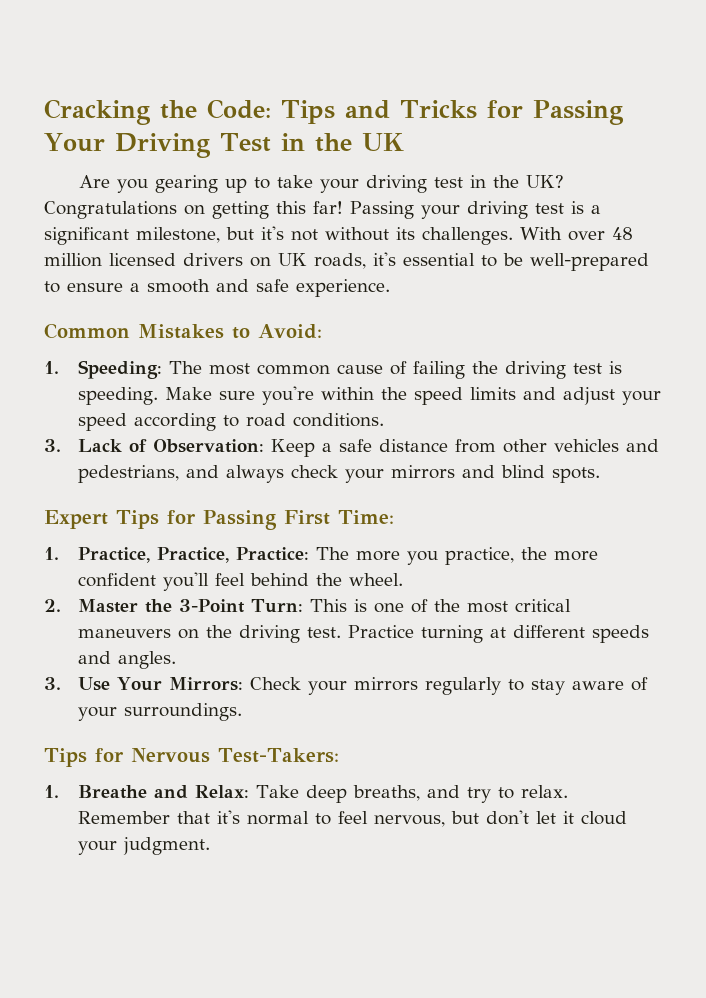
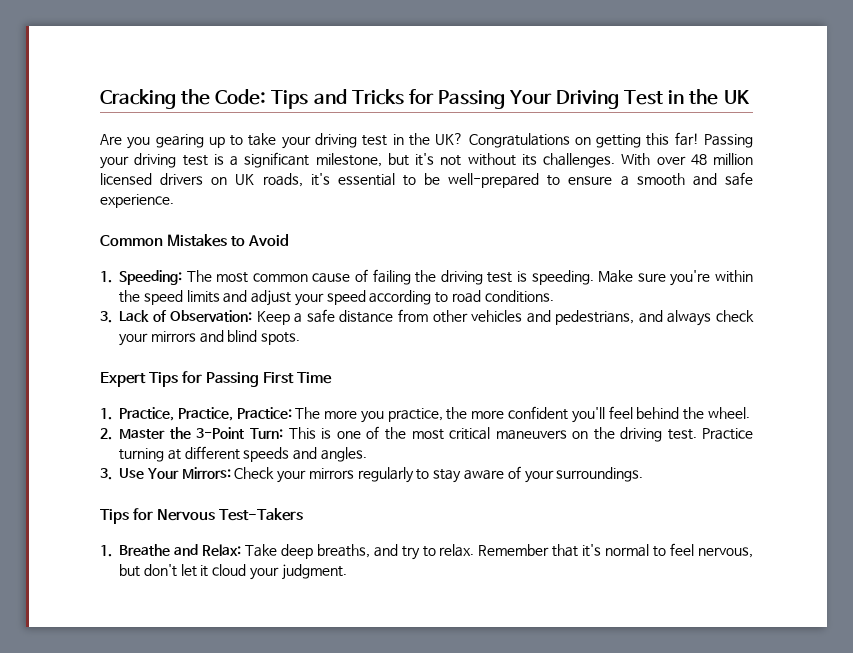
[258,324,322,339] Avoid: -> [248,234,290,247] Avoid
[337,510,394,524] Time: -> [297,372,333,384] Time
[218,748,339,763] Test-Takers: -> [219,508,304,521] Test-Takers

